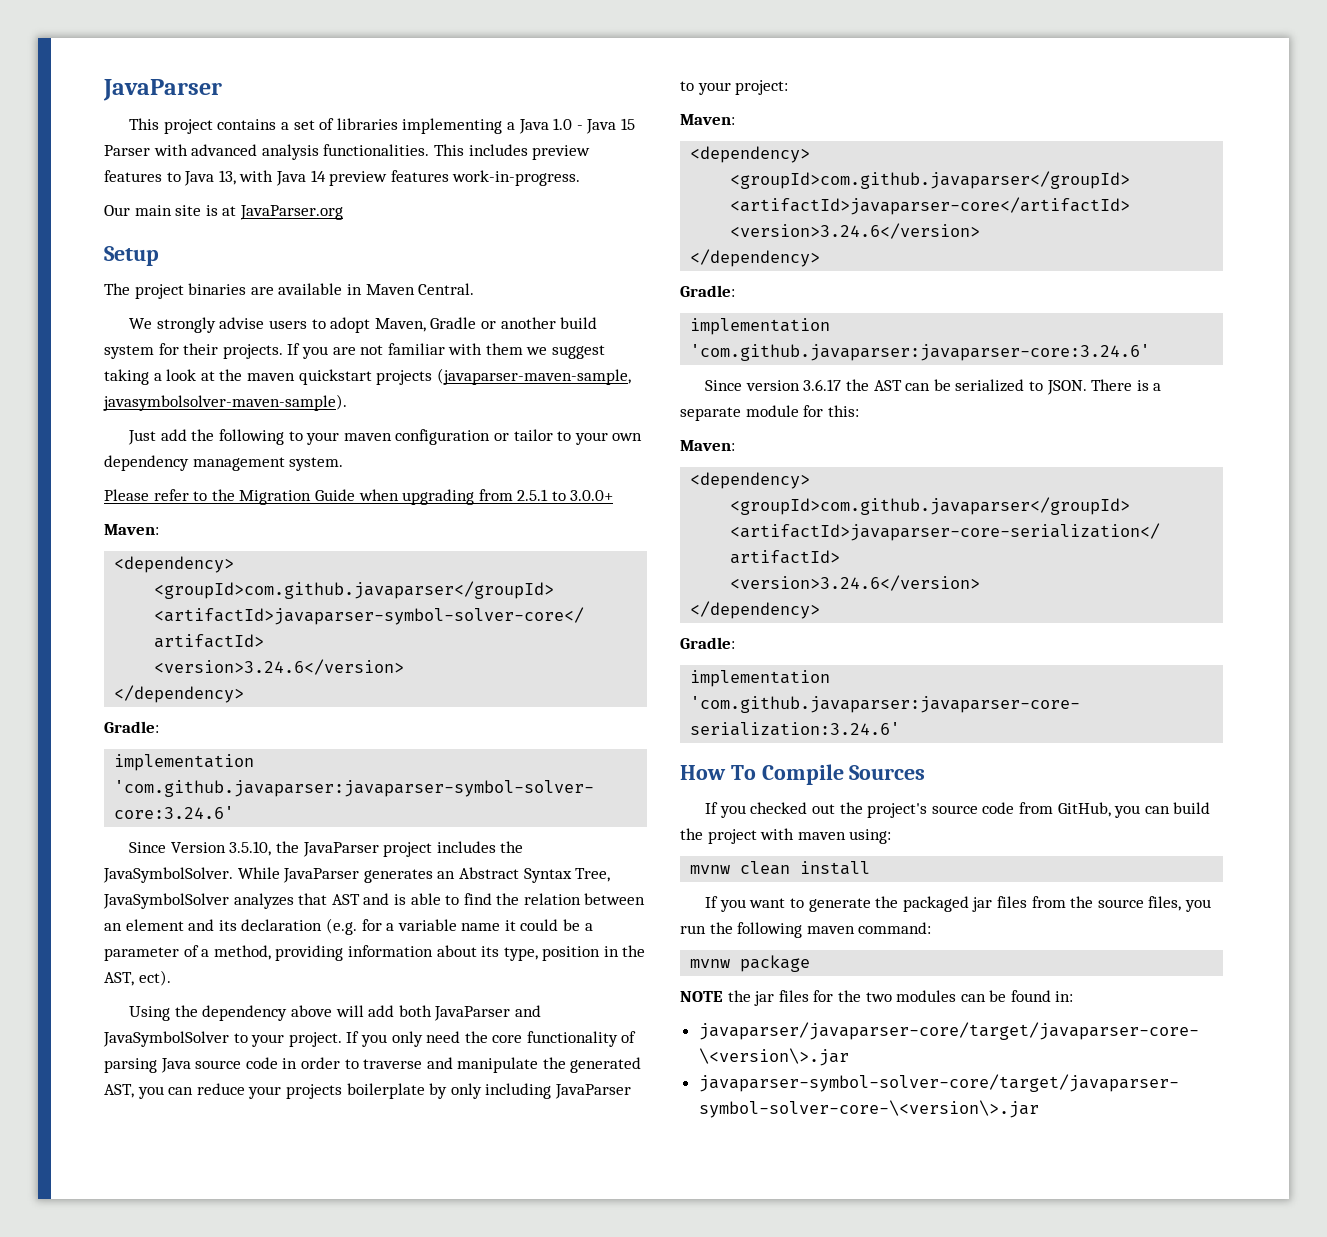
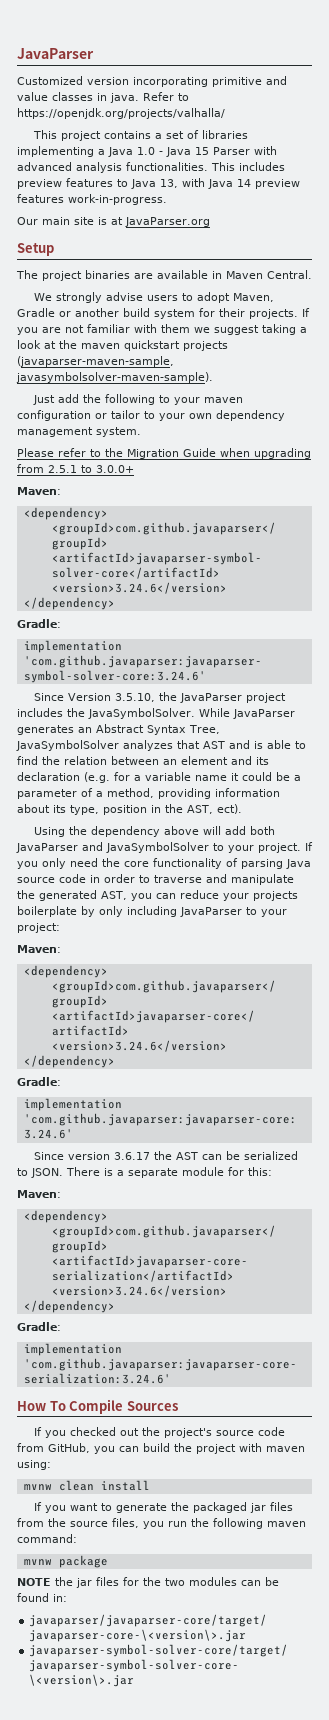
[103,79,222,101] JavaParser -> [17,48,94,59] [17,76,287,87] [17,92,189,103] [17,108,225,119] JavaParser // Customized version incorporating primitive and value classes in java. Refer to https://openjdk.org/projects/valhalla/

